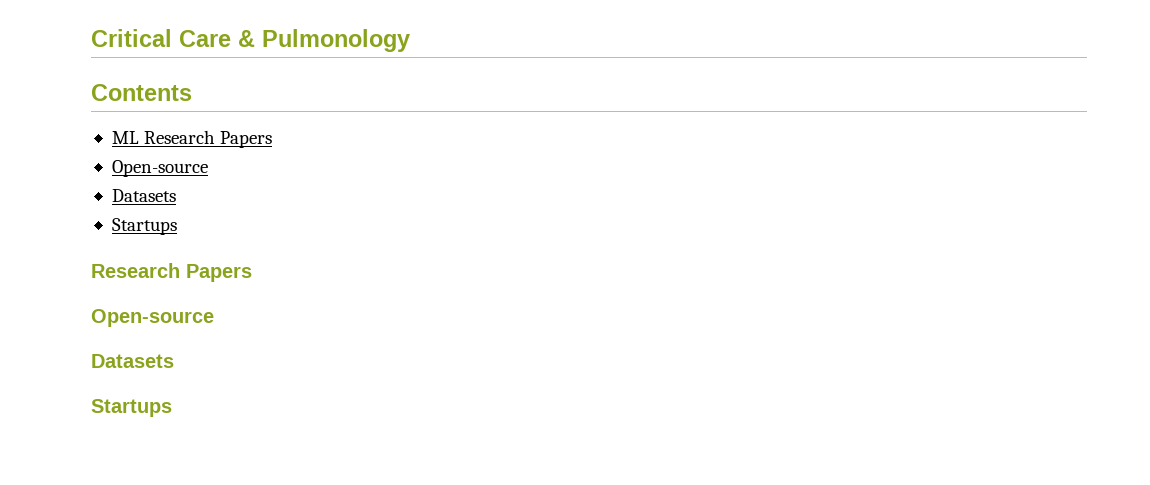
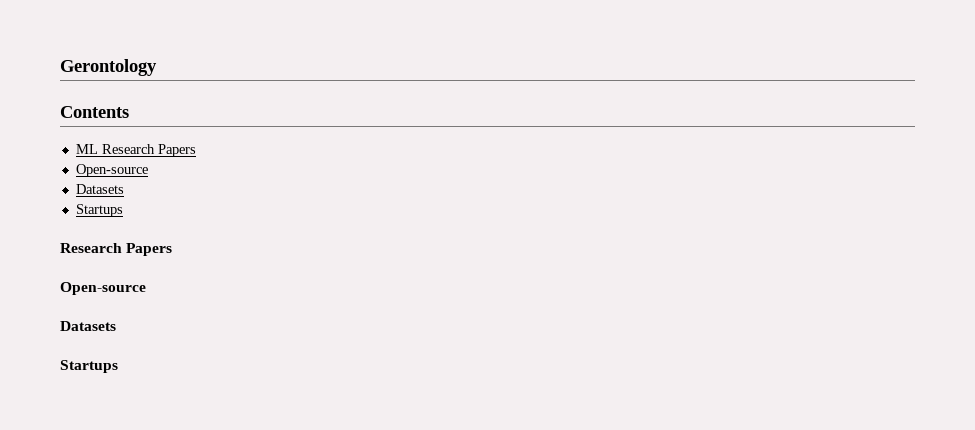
[91,29,410,52] Critical Care & Pulmonology -> [60,59,157,76] Gerontology

